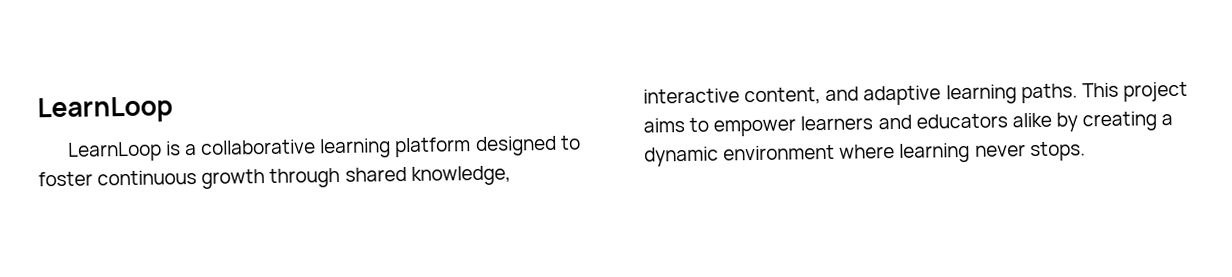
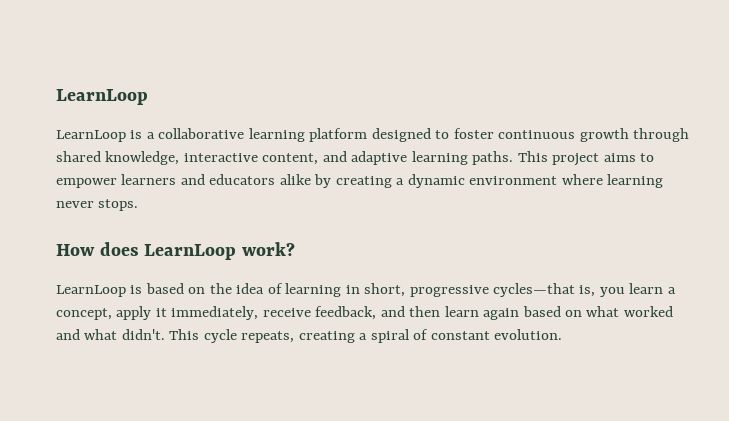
(1086, 151) none -> [56,242,296,260] [56,283,676,297] [56,306,673,320] [56,329,563,343] // How does LearnLoop work? // LearnLoop is based on the idea of learning in short, progressive cycles—that is, you learn a concept, apply it immediately, receive feedback, and then learn again based on what worked and what didn't. This cycle repeats, creating a spiral of constant evolution.

